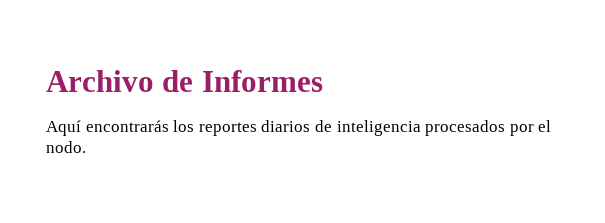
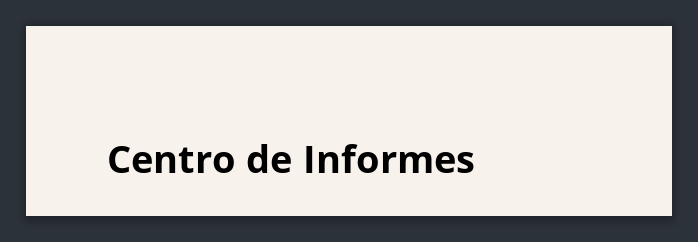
[46,70,154,92] Archivo -> [107,146,236,173] Centro
[46,120,552,136] [46,141,86,153] // Aquí encontrarás los reportes diarios de inteligencia procesados por el nodo. -> (475, 158) none

